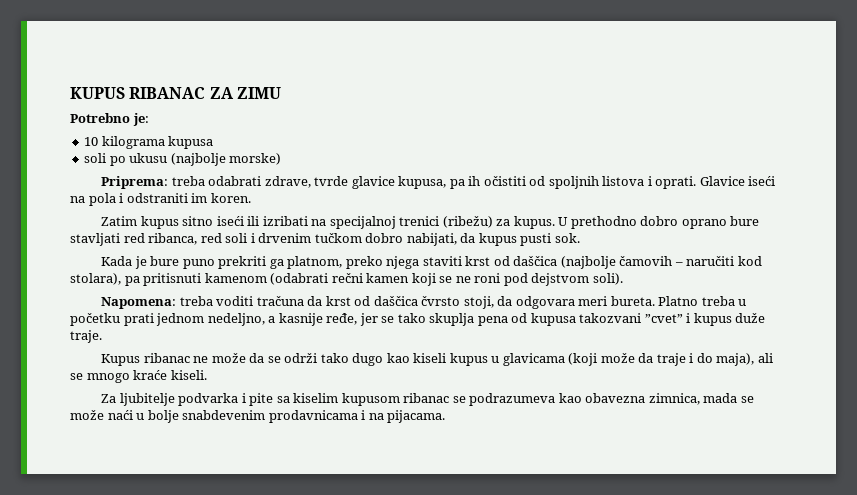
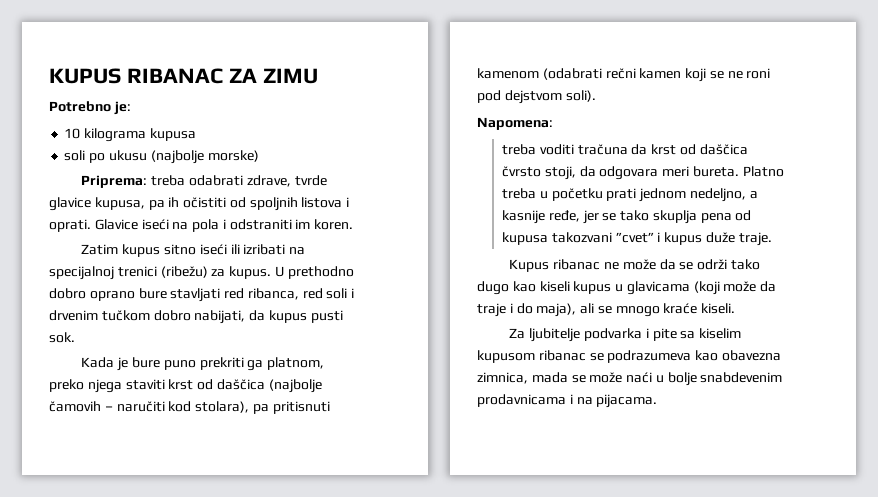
(177, 303) none -> (553, 123) //

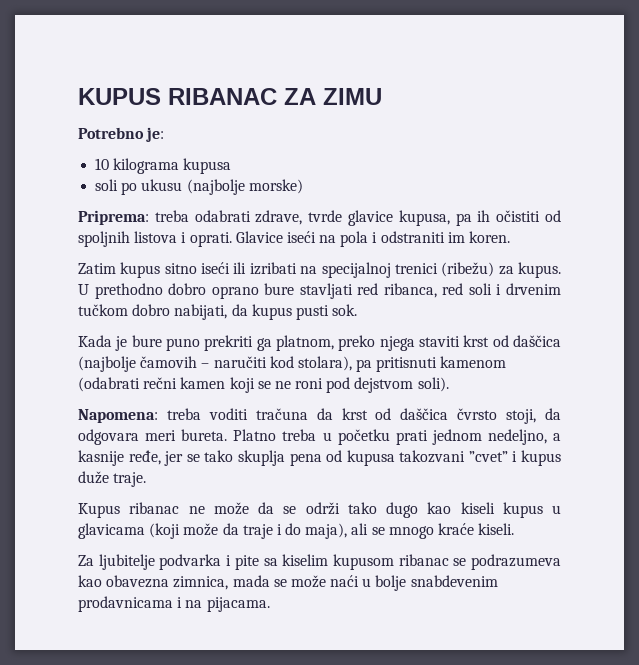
(553, 123) // -> (158, 416) none

